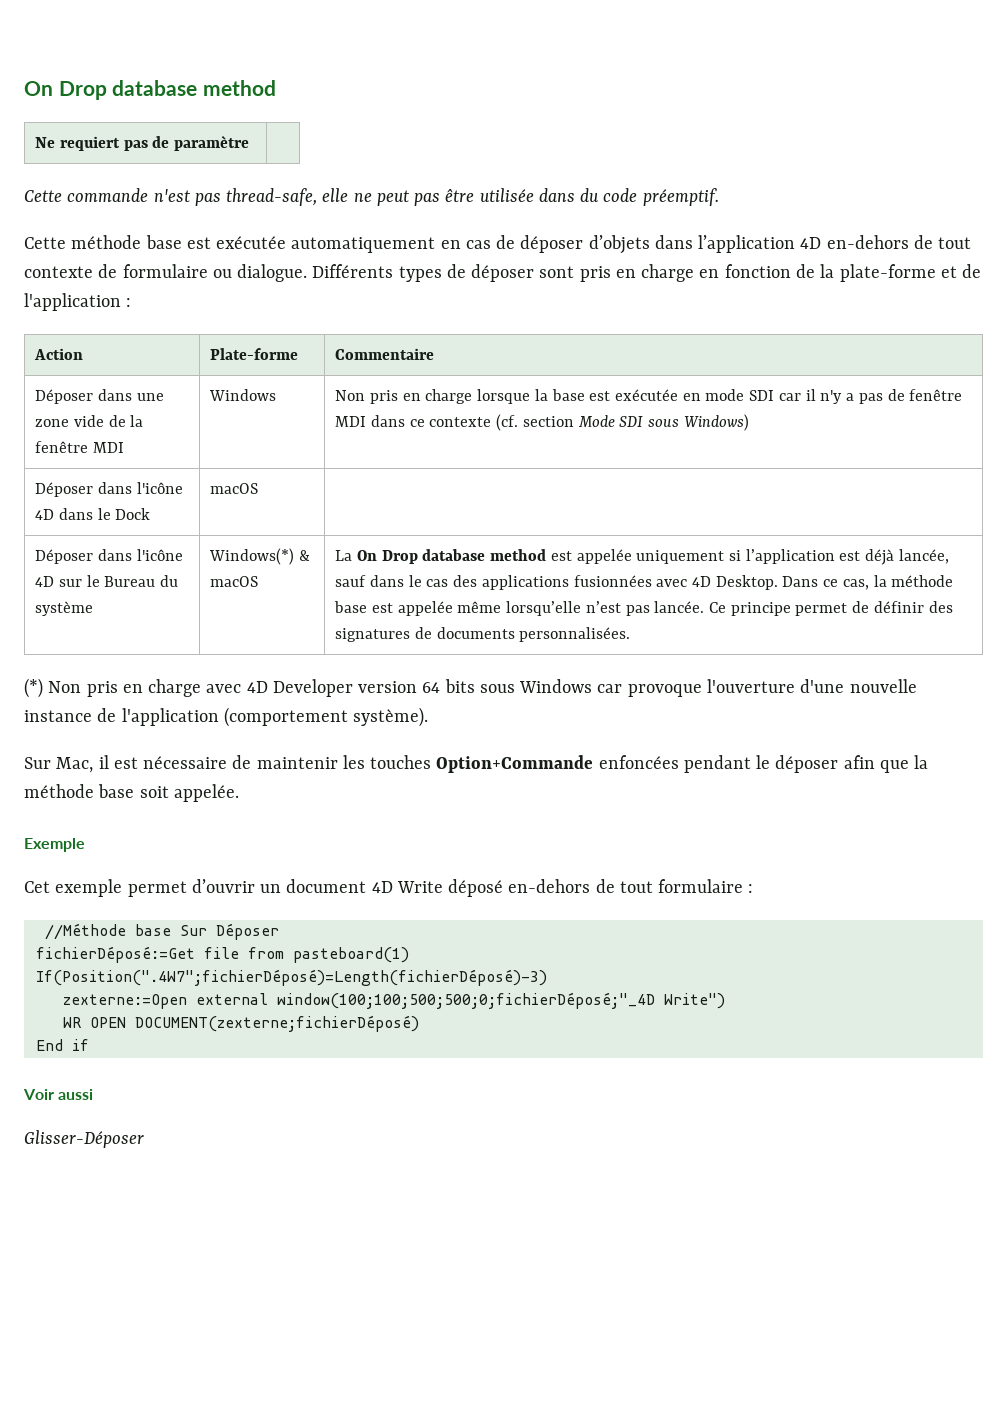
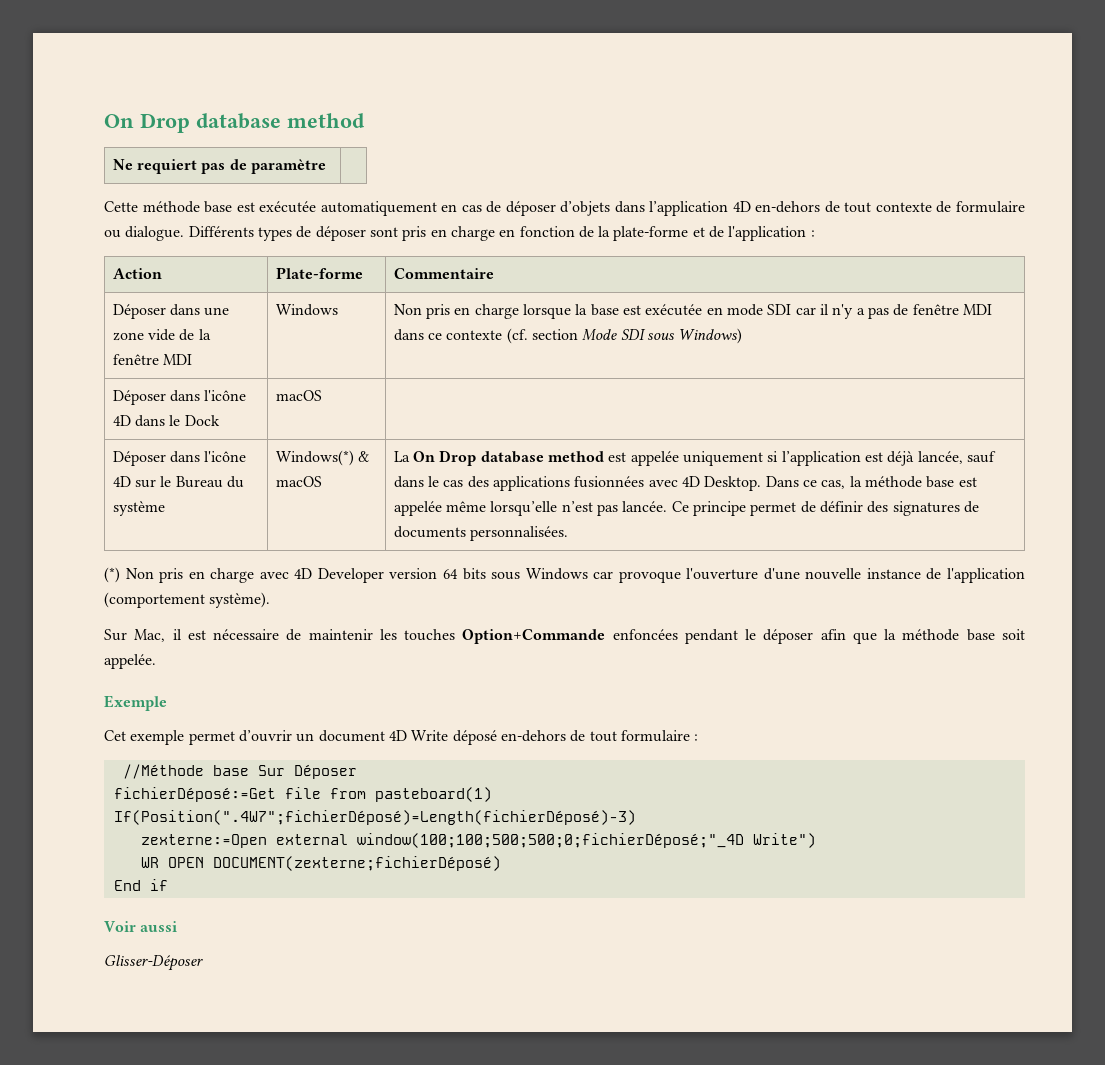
[24,188,719,206] // Cette commande n'est pas thread-safe, elle ne peut pas être utilisée dans du code préemptif. -> (327, 166) none

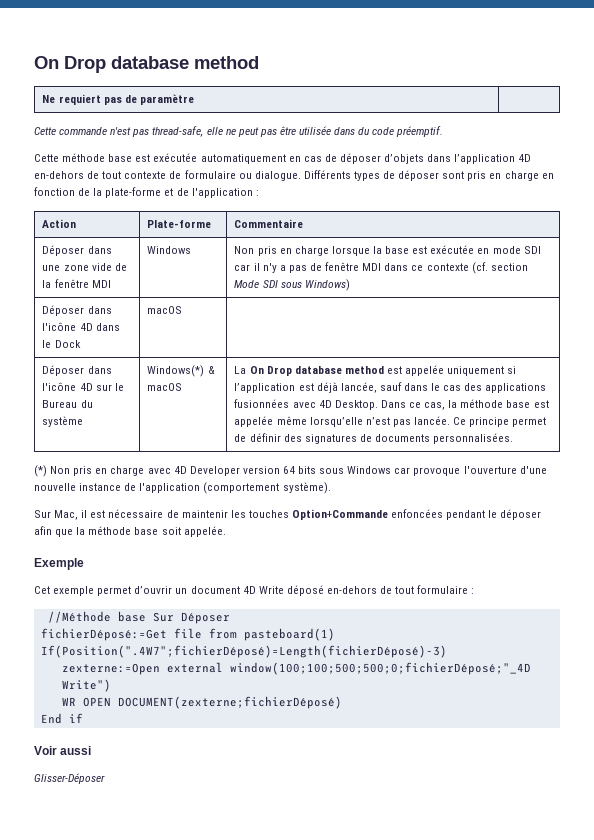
(327, 166) none -> [34,126,444,137] // Cette commande n'est pas thread-safe, elle ne peut pas être utilisée dans du code préemptif.

